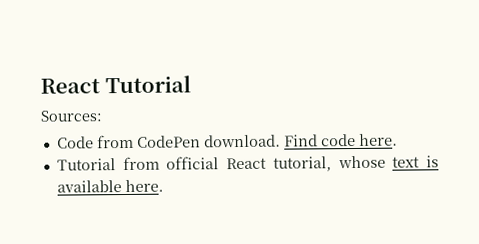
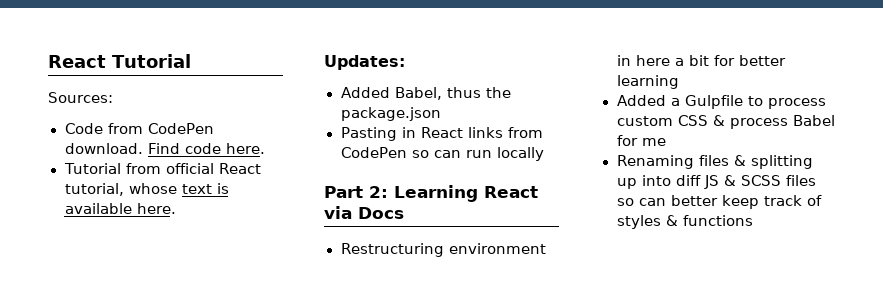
(164, 186) none -> [324,55,405,70] [340,87,511,100] [340,107,441,121] [340,127,543,141] [340,147,544,161] [324,185,538,202] [324,206,404,219] [340,243,546,257] [616,55,786,66] [616,75,679,89] [616,95,826,109] [616,115,835,129] [616,135,666,146] [616,155,813,169] [616,175,816,189] [616,195,822,209] [616,215,753,229] // Updates: // Added Babel, thus the package.json // Pasting in React links from CodePen so can run locally // Part 2: Learning React via Docs // Restructuring environment in here a bit for better learning // Added a Gulpfile to process custom CSS & process Babel for me // Renaming files & splitting up into diff JS & SCSS files so can better keep track of styles & functions

